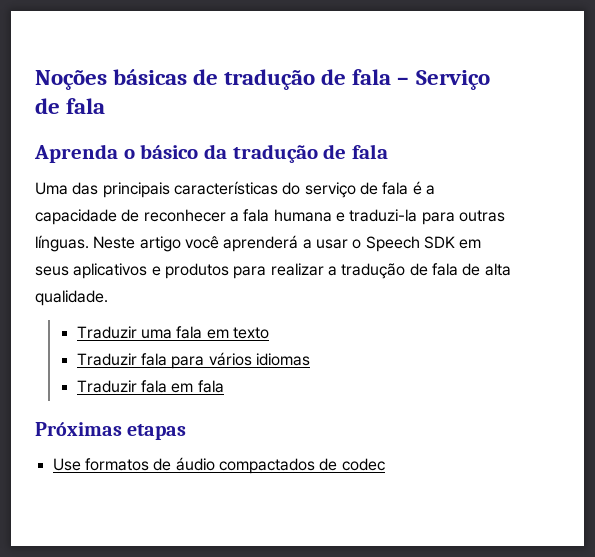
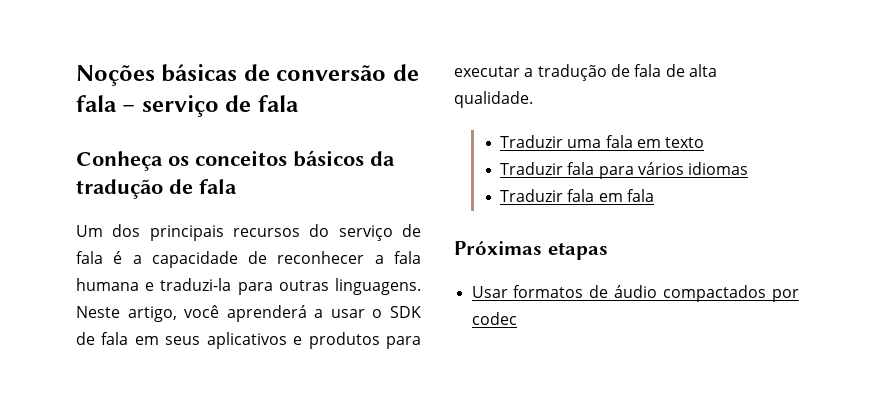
[224,69,316,90] tradução -> [276,65,387,81] conversão
[415,70,490,90] [35,98,106,114] [34,144,199,163] Serviço de fala // Aprenda o básico -> [141,95,299,117] [76,150,364,171] serviço de fala // Conheça os conceitos básicos
[35,181,278,198] Uma das principais características -> [76,224,300,241] Um dos principais recursos
[35,235,181,252] línguas. Neste artigo -> [335,278,422,295] [76,306,177,322] linguagens. Neste artigo,
[365,236,455,252] Speech SDK -> [390,306,421,318] [76,332,129,345] SDK de fala
[270,263,324,276] realizar -> [454,66,520,77] executar
[52,458,81,471] Use -> [471,286,508,298] Usar
[319,458,338,471] de -> [772,289,799,302] por

